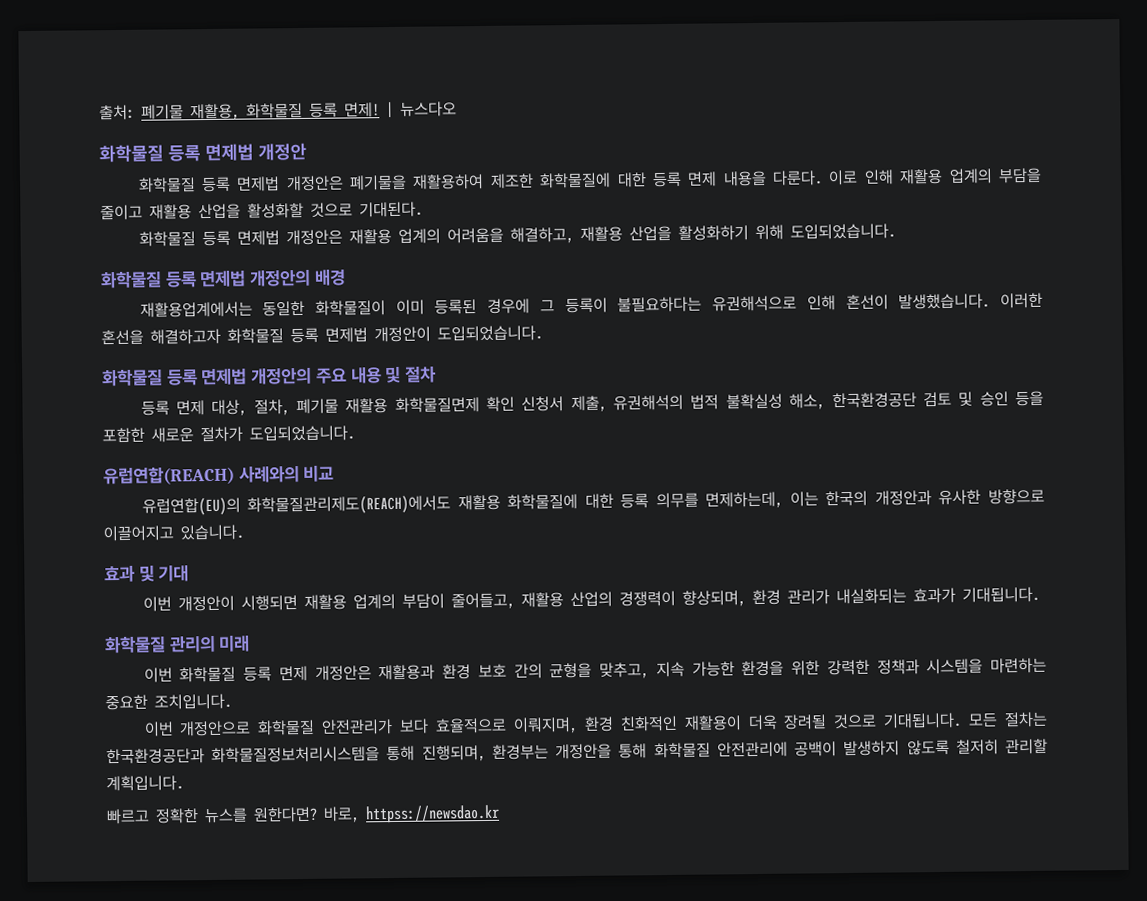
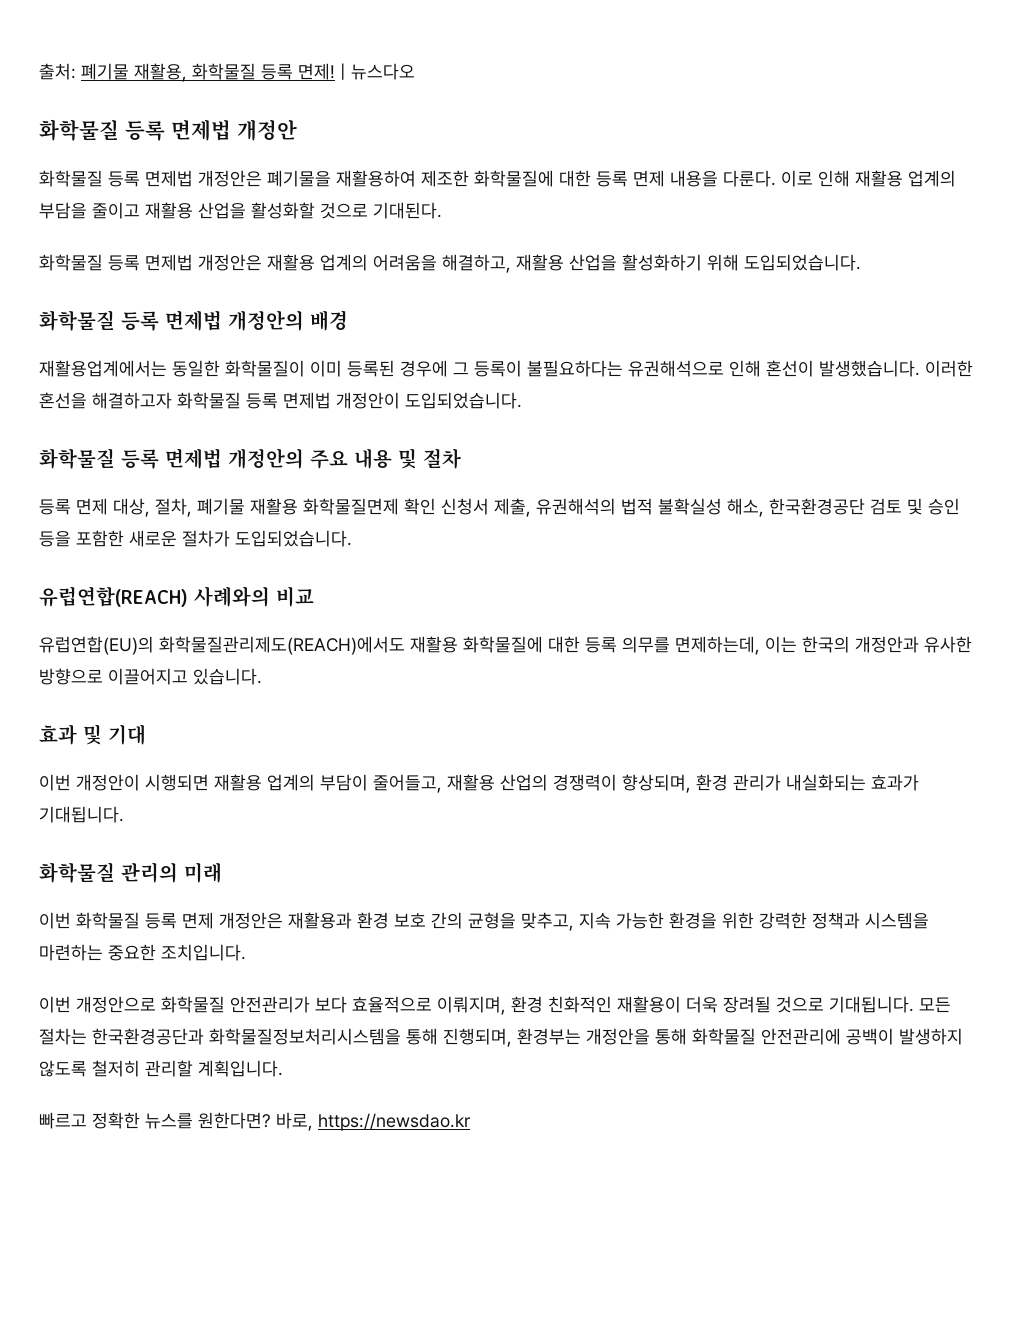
[365,804,500,824] httpss://newsdao.kr -> [318,1113,471,1131] https://newsdao.kr

